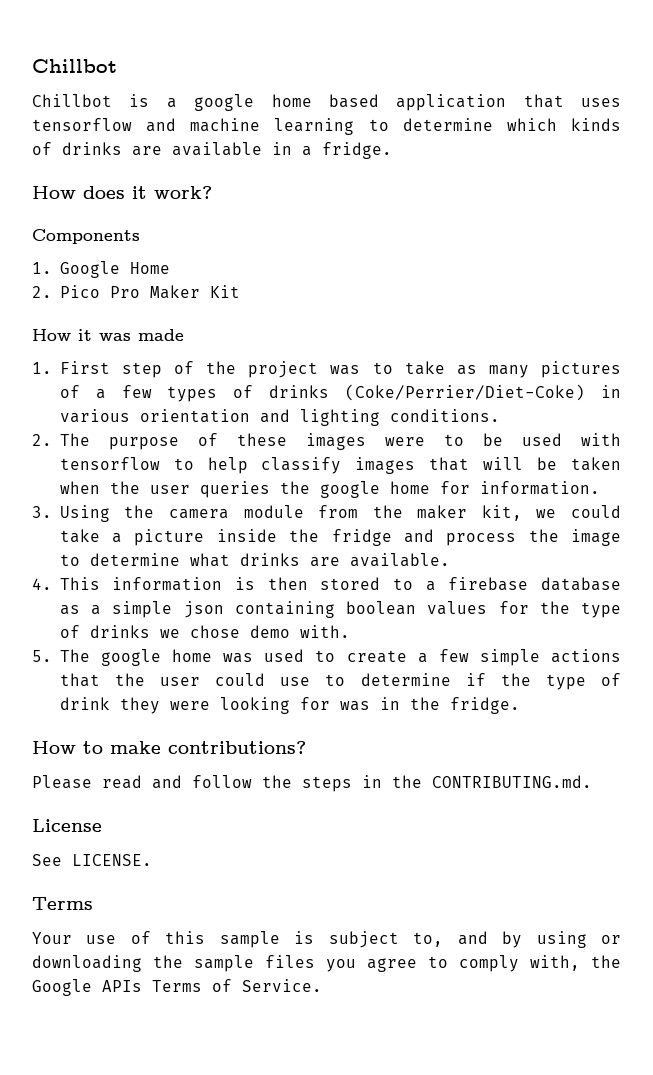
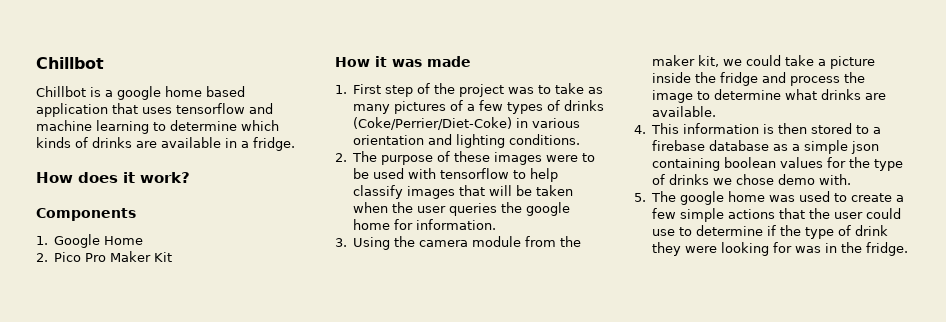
[32,741,306,754] [32,775,592,792] [32,819,102,832] [32,854,152,866] [32,897,93,910] [32,931,621,948] [32,955,621,972] [32,979,322,996] // How to make contributions? // Please read and follow the steps in the CONTRIBUTING.md. // License // See LICENSE. // Terms // Your use of this sample is subject to, and by using or downloading the sample files you agree to comply with, the Google APIs Terms of Service. -> (909, 249) none

